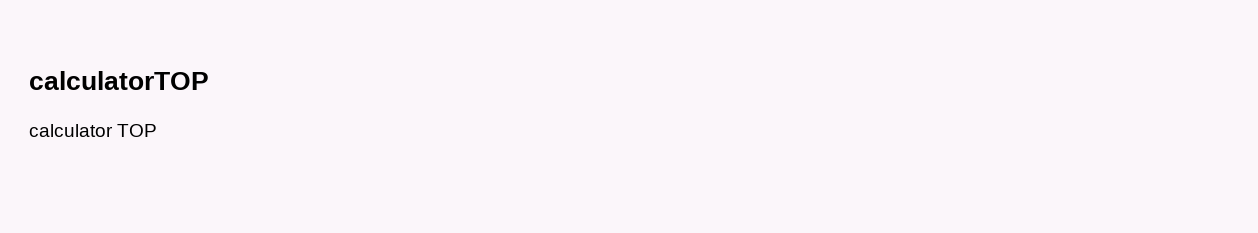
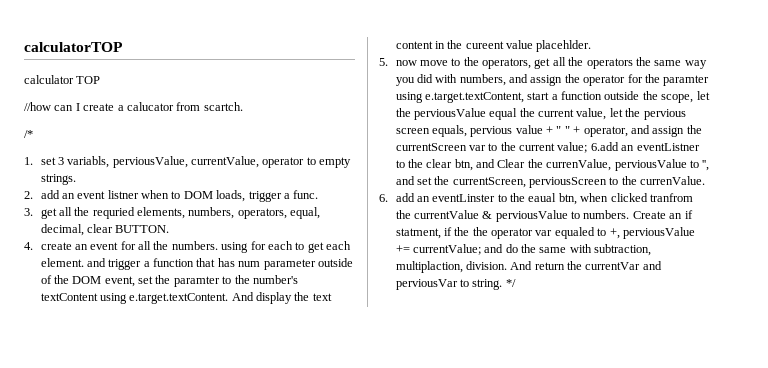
(158, 130) none -> [24,102,243,111] [24,130,33,138] [24,156,352,168] [40,174,76,185] [24,190,319,202] [24,207,321,219] [40,224,170,236] [24,241,351,253] [40,258,353,270] [40,275,298,287] [40,292,332,304] [395,40,592,52] [379,57,707,69] [395,74,710,86] [395,91,710,103] [395,108,686,120] [395,125,702,137] [395,142,700,153] [395,159,710,171] [395,176,706,188] [379,193,693,205] [395,210,693,222] [395,227,695,239] [395,244,652,256] [395,261,662,273] [395,279,516,290] // //how can I create a calucator from scartch. // /* // 1. set 3 variabls, perviousValue, currentValue, operator to empty strings. // 2. add an event listner when to DOM loads, trigger a func. // 3. get all the requried elements, numbers, operators, equal, decimal, clear BUTTON. // 4. create an event for all the numbers. using for each to get each element. and trigger a function that has num parameter outside of the DOM event, set the paramter to the number's textContent using e.target.textContent. And display the text content in the cureent value placehlder. // 5. now move to the operators, get all the operators the same way you did with numbers, and assign the operator for the paramter using e.target.textContent, start a function outside the scope, let the perviousValue equal the current value, let the pervious screen equals, pervious value + " " + operator, and assign the currentScreen var to the current value; 6.add an eventListner to the clear btn, and Clear the currenValue, perviousValue to '', and set the currentScreen, perviousScreen to the currenValue. // 6. add an eventLinster to the eaual btn, when clicked tranfrom the currentValue & perviousValue to numbers. Create an if statment, if the the operator var equaled to +, perviousValue += currentValue; and do the same with subtraction, multiplaction, division. And return the currentVar and perviousVar to string. */

